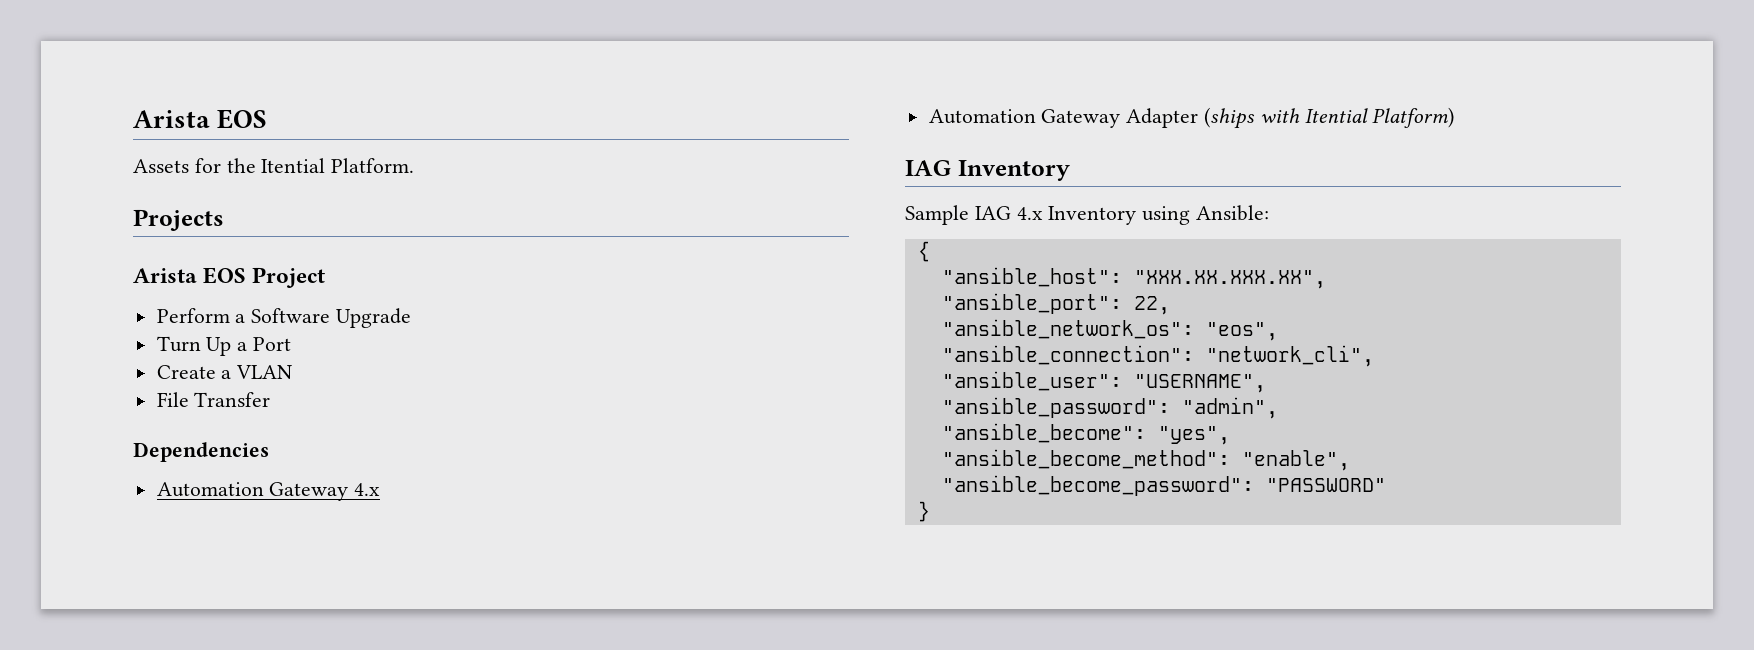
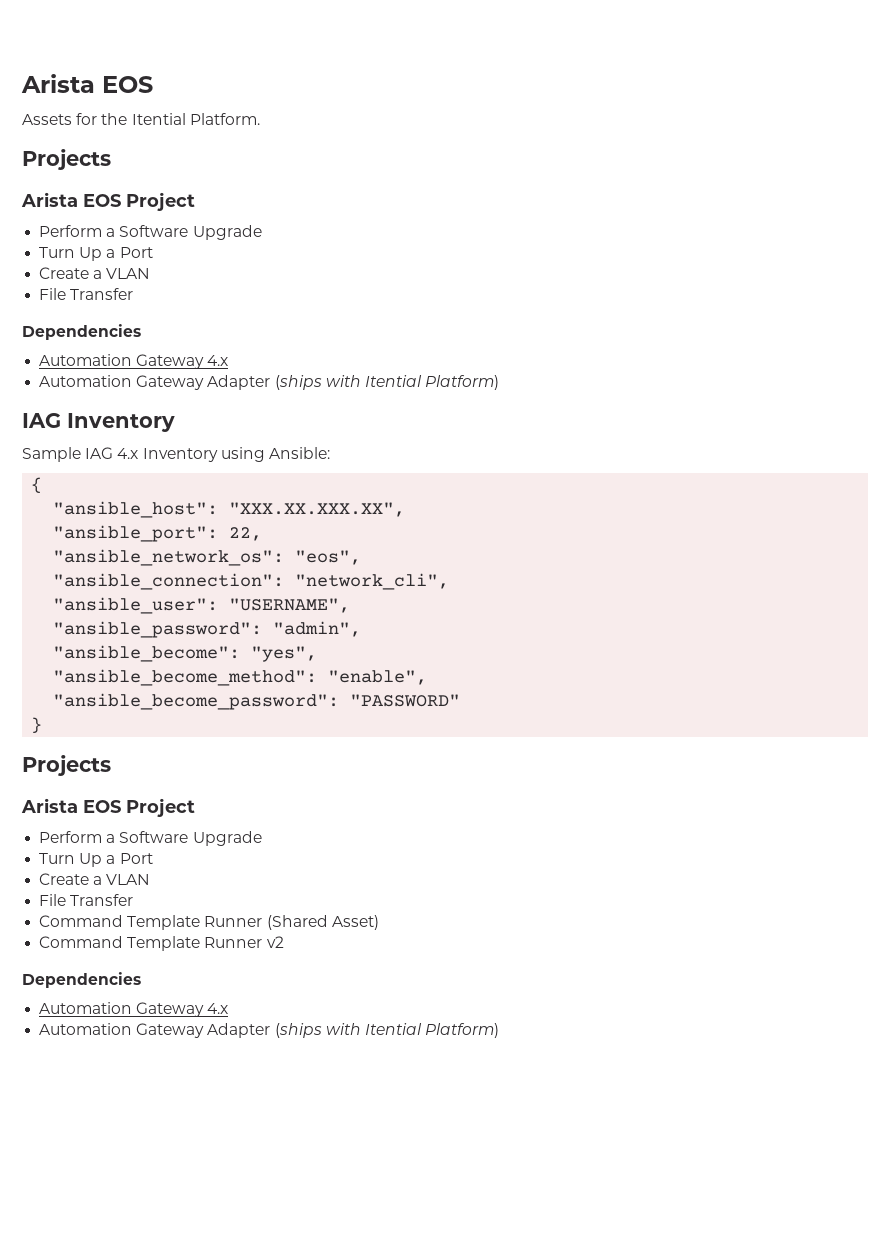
(930, 511) none -> [22,755,111,776] [21,798,195,817] [39,831,262,846] [39,853,153,867] [39,873,151,885] [39,894,134,906] [39,915,379,930] [39,936,284,951] [22,972,141,988] [39,1002,229,1017] [39,1023,500,1038] // Projects // Arista EOS Project // Perform a Software Upgrade // Turn Up a Port // Create a VLAN // File Transfer // Command Template Runner (Shared Asset) // Command Template Runner v2 // Dependencies // Automation Gateway 4.x // Automation Gateway Adapter (ships with Itential Platform)

